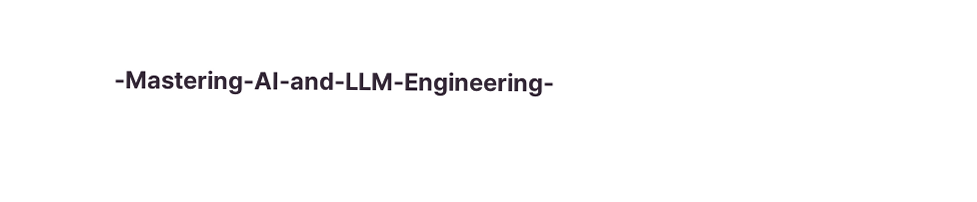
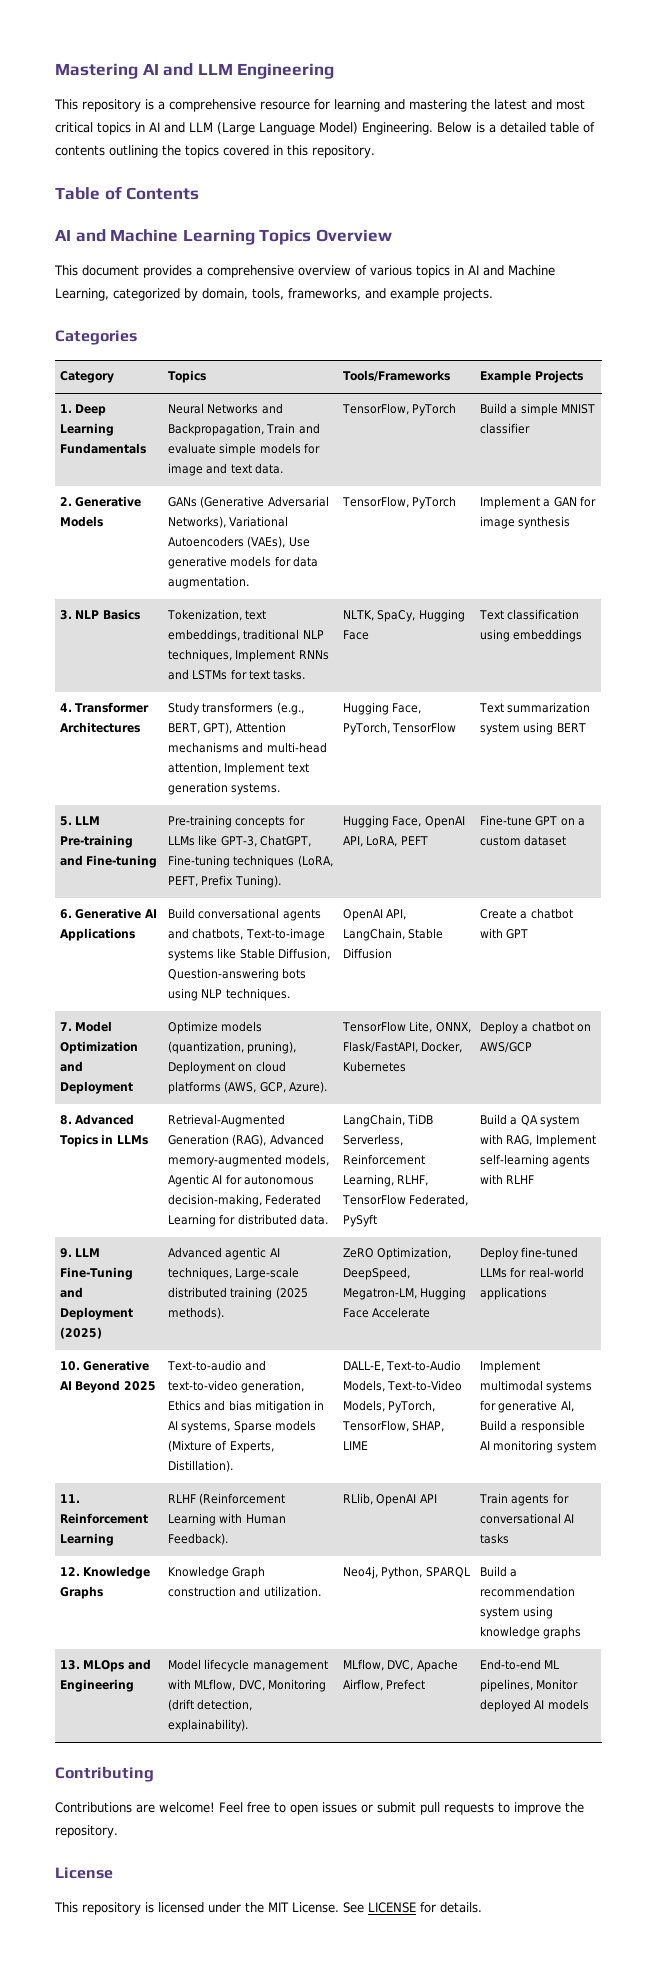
[114,69,555,98] -Mastering-AI-and-LLM-Engineering- -> [55,63,335,79] [54,99,585,112] [55,122,595,135] [55,145,375,158] [55,186,200,200] [55,229,392,245] [54,265,555,278] [55,288,493,301] [55,330,137,345] [60,371,115,383] [168,370,207,383] [343,370,451,382] [480,370,584,383] [60,404,107,416] [60,423,115,436] [60,443,147,454] [168,403,283,414] [168,423,320,436] [168,443,320,456] [168,463,283,476] [342,403,457,416] [480,403,595,416] [480,423,531,434] [60,496,142,507] [60,516,104,527] [168,496,329,508] [168,516,289,528] [168,536,310,548] [168,556,318,569] [168,576,250,589] [342,496,457,509] [480,496,596,509] [480,516,571,529] [60,609,140,620] [167,609,267,621] [168,629,324,642] [168,649,329,662] [168,669,305,680] [343,609,465,622] [343,630,370,640] [479,609,580,620] [480,629,583,642] [60,702,150,713] [60,722,141,733] [168,702,304,715] [168,722,286,734] [168,742,327,753] [168,762,309,775] [168,782,281,795] [343,702,422,715] [343,722,457,735] [479,702,591,713] [480,722,586,735] [60,816,101,826] [60,835,134,848] [60,855,158,868] [168,815,305,828] [168,835,311,847] [168,855,333,868] [168,875,281,888] [343,815,465,828] [343,836,428,847] [480,815,585,826] [480,835,567,846] [60,908,157,919] [60,928,136,941] [168,908,321,921] [168,928,325,941] [168,948,330,961] [168,968,307,981] [168,988,290,1001] [343,909,407,921] [343,928,444,941] [343,948,393,959] [480,908,573,919] [480,928,529,939] [60,1021,113,1032] [60,1041,139,1054] [60,1061,84,1072] [60,1081,134,1094] [168,1021,263,1034] [168,1041,297,1054] [168,1061,286,1074] [168,1081,327,1094] [342,1021,471,1033] [343,1041,463,1053] [343,1061,407,1072] [480,1021,591,1034] [480,1042,533,1053] [60,1114,135,1125] [60,1134,148,1147] [168,1114,286,1127] [168,1134,324,1146] [168,1154,330,1167] [168,1174,314,1187] [168,1194,322,1207] [168,1214,328,1227] [343,1114,434,1127] [343,1134,404,1146] [343,1154,426,1165] [343,1174,429,1187] [342,1194,469,1206] [343,1214,378,1227] [480,1114,580,1127] [480,1134,596,1147] [480,1154,591,1167] [480,1174,535,1184] [60,1248,101,1258] [60,1267,134,1280] [60,1287,84,1298] [60,1307,134,1320] [60,1327,103,1339] [168,1247,280,1260] [168,1267,300,1280] [168,1287,308,1300] [168,1307,225,1319] [343,1247,452,1260] [343,1267,411,1280] [343,1287,467,1300] [343,1307,431,1318] [480,1247,579,1260] [480,1267,584,1278] [480,1287,548,1300] [60,1360,150,1371] [60,1380,156,1393] [167,1360,267,1371] [168,1380,305,1393] [168,1400,324,1413] [168,1420,316,1433] [168,1440,274,1453] [168,1460,234,1472] [343,1360,462,1372] [343,1380,463,1392] [343,1400,436,1413] [342,1420,445,1432] [343,1441,369,1450] [480,1360,541,1373] [480,1380,593,1393] [480,1400,574,1413] [480,1420,585,1433] [480,1440,597,1453] [60,1494,81,1503] [60,1513,149,1524] [60,1533,115,1546] [168,1493,286,1505] [168,1513,286,1526] [168,1533,229,1545] [343,1493,437,1506] [479,1493,569,1506] [480,1513,575,1524] [480,1533,510,1544] [60,1566,151,1579] [60,1586,104,1599] [168,1566,266,1579] [168,1586,321,1597] [343,1566,470,1579] [480,1566,518,1577] [480,1586,576,1597] [480,1606,554,1619] [480,1626,582,1639] [60,1659,151,1672] [60,1679,135,1692] [168,1659,328,1672] [168,1679,326,1692] [168,1699,253,1711] [168,1719,249,1732] [343,1659,458,1672] [343,1679,426,1691] [480,1659,560,1670] [480,1679,579,1692] [480,1699,589,1712] [55,1766,154,1782] [55,1802,584,1815] [55,1825,118,1838] [55,1867,113,1879] [54,1902,482,1915] Mastering AI and LLM Engineering // This repository is a comprehensive resource for learning and mastering the latest and most critical topics in AI and LLM (Large Language Model) Engineering. Below is a detailed table of contents outlining the topics covered in this repository. // Table of Contents // AI and Machine Learning Topics Overview // This document provides a comprehensive overview of various topics in AI and Machine Learning, categorized by domain, tools, frameworks, and example projects. // Categories // Category | Topics | Tools/Frameworks | Example Projects // 1. Deep Learning Fundamentals | Neural Networks and Backpropagation, Train and evaluate simple models for image and text data. | TensorFlow, PyTorch | Build a simple MNIST classifier // 2. Generative Models | GANs (Generative Adversarial Networks), Variational Autoencoders (VAEs), Use generative models for data augmentation. | TensorFlow, PyTorch | Implement a GAN for image synthesis // 3. NLP Basics | Tokenization, text embeddings, traditional NLP techniques, Implement RNNs and LSTMs for text tasks. | NLTK, SpaCy, Hugging Face | Text classification using embeddings // 4. Transformer Architectures | Study transformers (e.g., BERT, GPT), Attention mechanisms and multi-head attention, Implement text generation systems. | Hugging Face, PyTorch, TensorFlow | Text summarization system using BERT // 5. LLM Pre-training and Fine-tuning | Pre-training concepts for LLMs like GPT-3, ChatGPT, Fine-tuning techniques (LoRA, PEFT, Prefix Tuning). | Hugging Face, OpenAI API, LoRA, PEFT | Fine-tune GPT on a custom dataset // 6. Generative AI Applications | Build conversational agents and chatbots, Text-to-image systems like Stable Diffusion, Question-answering bots using NLP techniques. | OpenAI API, LangChain, Stable Diffusion | Create a chatbot with GPT // 7. Model Optimization and Deployment | Optimize models (quantization, pruning), Deployment on cloud platforms (AWS, GCP, Azure). | TensorFlow Lite, ONNX, Flask/FastAPI, Docker, Kubernetes | Deploy a chatbot on AWS/GCP // 8. Advanced Topics in LLMs | Retrieval-Augmented Generation (RAG), Advanced memory-augmented models, Agentic AI for autonomous decision-making, Federated Learning for distributed data. | LangChain, TiDB Serverless, Reinforcement Learning, RLHF, TensorFlow Federated, PySyft | Build a QA system with RAG, Implement self-learning agents with RLHF // 9. LLM Fine-Tuning and Deployment (2025) | Advanced agentic AI techniques, Large-scale distributed training (2025 methods). | ZeRO Optimization, DeepSpeed, Megatron-LM, Hugging Face Accelerate | Deploy fine-tuned LLMs for real-world applications // 10. Generative AI Beyond 2025 | Text-to-audio and text-to-video generation, Ethics and bias mitigation in AI systems, Sparse models (Mixture of Experts, Distillation). | DALL-E, Text-to-Audio Models, Text-to-Video Models, PyTorch, TensorFlow, SHAP, LIME | Implement multimodal systems for generative AI, Build a responsible AI monitoring system // 11. Reinforcement Learning | RLHF (Reinforcement Learning with Human Feedback). | RLlib, OpenAI API | Train agents for conversational AI tasks // 12. Knowledge Graphs | Knowledge Graph construction and utilization. | Neo4j, Python, SPARQL | Build a recommendation system using knowledge graphs // 13. MLOps and Engineering | Model lifecycle management with MLflow, DVC, Monitoring (drift detection, explainability). | MLflow, DVC, Apache Airflow, Prefect | End-to-end ML pipelines, Monitor deployed AI models // Contributing // Contributions are welcome! Feel free to open issues or submit pull requests to improve the repository. // License // This repository is licensed under the MIT License. See LICENSE for details.

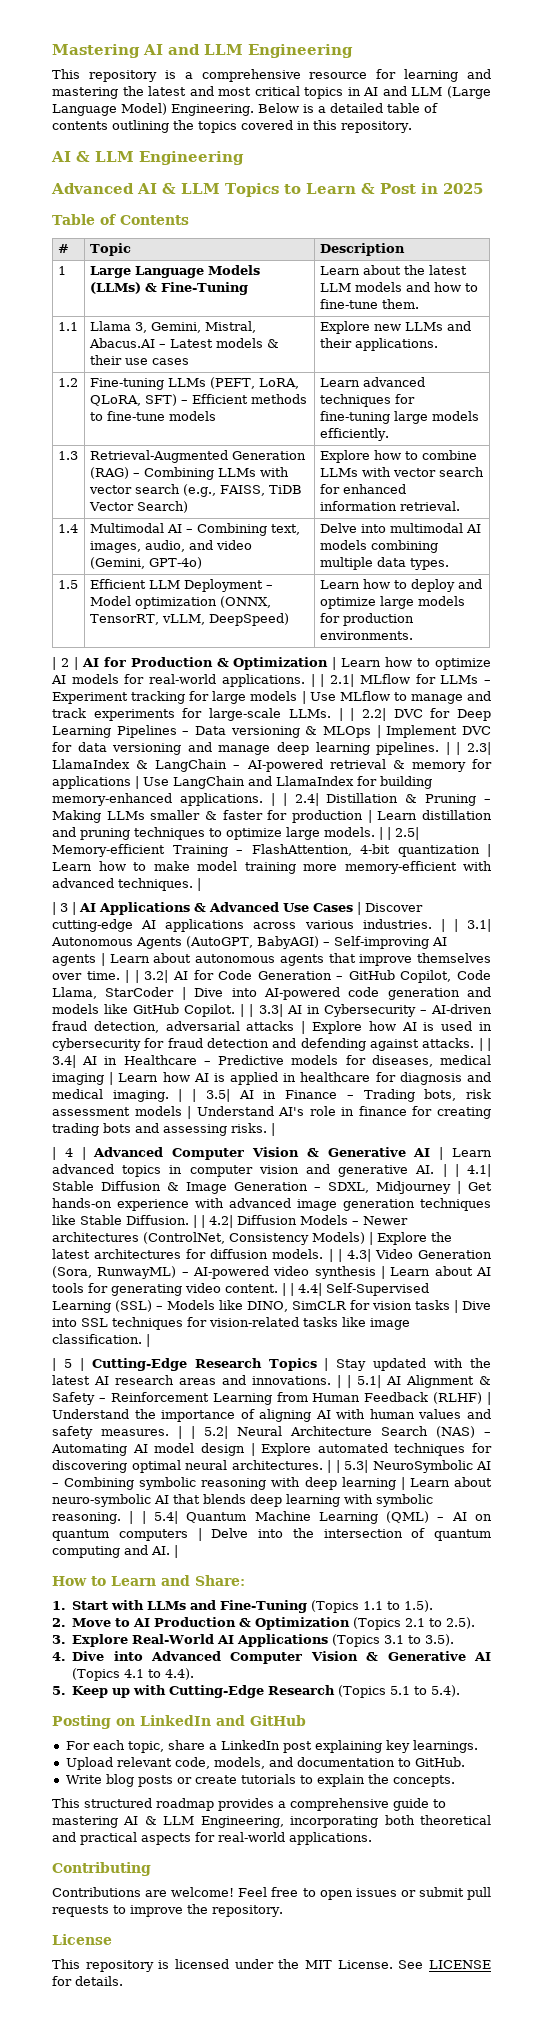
[55,186,200,200] [55,229,392,245] [54,265,139,276] Table of Contents // AI and Machine Learning Topics Overview // This document -> [51,151,244,165] [51,183,483,197] [52,214,189,225] [57,244,69,253] [89,243,131,256] [319,243,405,256] [57,266,66,275] [89,265,260,278] [89,282,248,295] [319,265,467,275] [319,282,478,292] [319,299,419,309] [57,322,78,331] [89,321,256,333] [88,338,279,348] [89,355,189,365] [319,321,471,334] [319,338,438,351] [57,378,78,387] [89,377,299,390] [89,394,307,406] [89,411,216,421] [319,377,425,387] [319,394,415,407] [319,411,479,424] [319,428,389,441] [57,451,78,460] [89,450,306,463] [89,467,289,480] [88,484,302,497] [88,501,188,513] [319,450,477,463] [319,467,484,477] [319,484,406,494] [319,501,460,511] [57,524,78,533] [89,523,300,536] [89,540,252,553] [89,557,202,569] [319,523,481,533] [319,540,438,553] [319,557,449,570] [57,580,78,589] [89,579,273,592] [89,596,271,609] [89,613,289,626] [319,579,482,592] [319,596,465,609] [319,613,414,626] [319,631,413,640] [52,657,492,670] [51,674,492,687] [52,691,492,704] [52,708,491,721] [52,725,492,738] [52,742,492,755] [52,759,492,772] [52,776,432,789] [52,793,491,806] [52,810,492,823] [52,827,419,840] [52,844,491,857] [52,861,492,874] [52,878,201,891] [52,902,423,915] [52,919,491,932] [51,936,447,949] [52,953,491,966] [52,970,491,983] [52,987,491,1000] [52,1004,492,1017] [52,1021,493,1034] [52,1038,491,1051] [52,1055,492,1068] [52,1072,492,1085] [52,1089,491,1102] [52,1106,491,1119] [52,1123,275,1136] [52,1147,493,1160] [52,1164,491,1177] [52,1181,492,1194] [52,1198,491,1211] [52,1215,408,1228] [52,1232,452,1245] [52,1249,492,1262] [52,1266,491,1279] [52,1283,429,1296] [52,1300,491,1313] [52,1317,410,1330] [52,1334,150,1347] [52,1358,492,1371] [52,1375,491,1388] [52,1392,491,1405] [52,1409,491,1422] [52,1426,491,1439] [51,1443,492,1456] [52,1460,491,1473] [52,1477,492,1490] [52,1494,433,1507] [52,1511,493,1524] [52,1528,491,1541] [52,1545,178,1558] [52,1575,245,1586] [52,1600,434,1613] [52,1617,476,1630] [52,1634,455,1647] [52,1651,492,1664] [72,1668,195,1681] [52,1685,461,1698] [52,1715,306,1729] [65,1740,478,1753] [65,1757,465,1770] [65,1774,455,1787] [52,1798,214,1811] AI & LLM Engineering // Advanced AI & LLM Topics to Learn & Post in 2025 // Table of Contents // # | Topic | Description // 1 | Large Language Models (LLMs) & Fine-Tuning | Learn about the latest LLM models and how to fine-tune them. // 1.1 | Llama 3, Gemini, Mistral, Abacus.AI – Latest models & their use cases | Explore new LLMs and their applications. // 1.2 | Fine-tuning LLMs (PEFT, LoRA, QLoRA, SFT) – Efficient methods to fine-tune models | Learn advanced techniques for fine-tuning large models efficiently. // 1.3 | Retrieval-Augmented Generation (RAG) – Combining LLMs with vector search (e.g., FAISS, TiDB Vector Search) | Explore how to combine LLMs with vector search for enhanced information retrieval. // 1.4 | Multimodal AI – Combining text, images, audio, and video (Gemini, GPT-4o) | Delve into multimodal AI models combining multiple data types. // 1.5 | Efficient LLM Deployment – Model optimization (ONNX, TensorRT, vLLM, DeepSpeed) | Learn how to deploy and optimize large models for production environments. // | 2 | AI for Production & Optimization | Learn how to optimize AI models for real-world applications. | | 2.1| MLflow for LLMs – Experiment tracking for large models | Use MLflow to manage and track experiments for large-scale LLMs. | | 2.2| DVC for Deep Learning Pipelines – Data versioning & MLOps | Implement DVC for data versioning and manage deep learning pipelines. | | 2.3| LlamaIndex & LangChain – AI-powered retrieval & memory for applications | Use LangChain and LlamaIndex for building memory-enhanced applications. | | 2.4| Distillation & Pruning – Making LLMs smaller & faster for production | Learn distillation and pruning techniques to optimize large models. | | 2.5| Memory-efficient Training – FlashAttention, 4-bit quantization | Learn how to make model training more memory-efficient with advanced techniques. | // | 3 | AI Applications & Advanced Use Cases | Discover cutting-edge AI applications across various industries. | | 3.1| Autonomous Agents (AutoGPT, BabyAGI) – Self-improving AI agents | Learn about autonomous agents that improve themselves over time. | | 3.2| AI for Code Generation – GitHub Copilot, Code Llama, StarCoder | Dive into AI-powered code generation and models like GitHub Copilot. | | 3.3| AI in Cybersecurity – AI-driven fraud detection, adversarial attacks | Explore how AI is used in cybersecurity for fraud detection and defending against attacks. | | 3.4| AI in Healthcare – Predictive models for diseases, medical imaging | Learn how AI is applied in healthcare for diagnosis and medical imaging. | | 3.5| AI in Finance – Trading bots, risk assessment models | Understand AI's role in finance for creating trading bots and assessing risks. | // | 4 | Advanced Computer Vision & Generative AI | Learn advanced topics in computer vision and generative AI. | | 4.1| Stable Diffusion & Image Generation – SDXL, Midjourney | Get hands-on experience with advanced image generation techniques like Stable Diffusion. | | 4.2| Diffusion Models – Newer architectures (ControlNet, Consistency Models) | Explore the latest architectures for diffusion models. | | 4.3| Video Generation (Sora, RunwayML) – AI-powered video synthesis | Learn about AI tools for generating video content. | | 4.4| Self-Supervised Learning (SSL) – Models like DINO, SimCLR for vision tasks | Dive into SSL techniques for vision-related tasks like image classification. | // | 5 | Cutting-Edge Research Topics | Stay updated with the latest AI research areas and innovations. | | 5.1| AI Alignment & Safety – Reinforcement Learning from Human Feedback (RLHF) | Understand the importance of aligning AI with human values and safety measures. | | 5.2| Neural Architecture Search (NAS) – Automating AI model design | Explore automated techniques for discovering optimal neural architectures. | | 5.3| NeuroSymbolic AI – Combining symbolic reasoning with deep learning | Learn about neuro-symbolic AI that blends deep learning with symbolic reasoning. | | 5.4| Quantum Machine Learning (QML) – AI on quantum computers | Delve into the intersection of quantum computing and AI. | // How to Learn and Share: // 1. Start with LLMs and Fine-Tuning (Topics 1.1 to 1.5). // 2. Move to AI Production & Optimization (Topics 2.1 to 2.5). // 3. Explore Real-World AI Applications (Topics 3.1 to 3.5). // 4. Dive into Advanced Computer Vision & Generative AI (Topics 4.1 to 4.4). // 5. Keep up with Cutting-Edge Research (Topics 5.1 to 5.4). // Posting on LinkedIn and GitHub // For each topic, share a LinkedIn post explaining key learnings. // Upload relevant code, models, and documentation to GitHub. // Write blog posts or create tutorials to explain the concepts. // This structured roadmap
[298,265,555,278] [55,288,493,301] [55,330,137,345] [60,371,115,383] [168,370,207,383] [343,370,451,382] [480,370,584,383] [60,404,107,416] [60,423,115,436] [60,443,147,454] [168,403,283,414] [168,423,320,436] [168,443,320,456] [168,463,283,476] [342,403,457,416] [480,403,595,416] [480,423,531,434] [60,496,142,507] [60,516,104,527] [168,496,329,508] [168,516,289,528] [168,536,310,548] [168,556,318,569] [168,576,250,589] [342,496,457,509] [480,496,596,509] [480,516,571,529] [60,609,140,620] [167,609,267,621] [168,629,324,642] [168,649,329,662] [168,669,305,680] [343,609,465,622] [343,630,370,640] [479,609,580,620] [480,629,583,642] [60,702,150,713] [60,722,141,733] [168,702,304,715] [168,722,286,734] [168,742,327,753] [168,762,309,775] [168,782,281,795] [343,702,422,715] [343,722,457,735] [479,702,591,713] [480,722,586,735] [60,816,101,826] [60,835,134,848] [60,855,158,868] [168,815,305,828] [168,835,311,847] [168,855,333,868] [168,875,281,888] [343,815,465,828] [343,836,428,847] [480,815,585,826] [480,835,567,846] [60,908,157,919] [60,928,136,941] [168,908,321,921] [168,928,325,941] [168,948,330,961] [168,968,307,981] [168,988,290,1001] [343,909,407,921] [343,928,444,941] [343,948,393,959] [480,908,573,919] [480,928,529,939] [60,1021,113,1032] [60,1041,139,1054] [60,1061,84,1072] [60,1081,134,1094] [168,1021,263,1034] [168,1041,297,1054] [168,1061,286,1074] [168,1081,327,1094] [342,1021,471,1033] [343,1041,463,1053] [343,1061,407,1072] [480,1021,591,1034] [480,1042,533,1053] [60,1114,135,1125] [60,1134,148,1147] [168,1114,286,1127] [168,1134,324,1146] [168,1154,330,1167] [168,1174,314,1187] [168,1194,322,1207] [168,1214,328,1227] [343,1114,434,1127] [343,1134,404,1146] [343,1154,426,1165] [343,1174,429,1187] [342,1194,469,1206] [343,1214,378,1227] [480,1114,580,1127] [480,1134,596,1147] [480,1154,591,1167] [480,1174,535,1184] [60,1248,101,1258] [60,1267,134,1280] [60,1287,84,1298] [60,1307,134,1320] [60,1327,103,1339] [168,1247,280,1260] [168,1267,300,1280] [168,1287,308,1300] [168,1307,225,1319] [343,1247,452,1260] [343,1267,411,1280] [343,1287,467,1300] [343,1307,431,1318] [480,1247,579,1260] [480,1267,584,1278] [480,1287,548,1300] [60,1360,150,1371] [60,1380,156,1393] [167,1360,267,1371] [168,1380,305,1393] [168,1400,324,1413] [168,1420,316,1433] [168,1440,274,1453] [168,1460,234,1472] [343,1360,462,1372] [343,1380,463,1392] [343,1400,436,1413] [342,1420,445,1432] [343,1441,369,1450] [480,1360,541,1373] [480,1380,593,1393] [480,1400,574,1413] [480,1420,585,1433] [480,1440,597,1453] [60,1494,81,1503] [60,1513,149,1524] [60,1533,115,1546] [168,1493,286,1505] [168,1513,286,1526] [168,1533,229,1545] [343,1493,437,1506] [479,1493,569,1506] [480,1513,575,1524] [480,1533,510,1544] [60,1566,151,1579] [60,1586,104,1599] [168,1566,266,1579] [168,1586,321,1597] [343,1566,470,1579] [480,1566,518,1577] [480,1586,576,1597] [480,1606,554,1619] [480,1626,582,1639] [60,1659,151,1672] [60,1679,135,1692] [168,1659,328,1672] [168,1679,326,1692] [168,1699,253,1711] [168,1719,249,1732] [343,1659,458,1672] [343,1679,426,1691] [480,1659,560,1670] [480,1679,579,1692] [480,1699,589,1712] overview of various topics in AI and Machine Learning, categorized by domain, tools, frameworks, and example projects. // Categories // Category | Topics | Tools/Frameworks | Example Projects // 1. Deep Learning Fundamentals | Neural Networks and Backpropagation, Train and evaluate simple models for image and text data. | TensorFlow, PyTorch | Build a simple MNIST classifier // 2. Generative Models | GANs (Generative Adversarial Networks), Variational Autoencoders (VAEs), Use generative models for data augmentation. | TensorFlow, PyTorch | Implement a GAN for image synthesis // 3. NLP Basics | Tokenization, text embeddings, traditional NLP techniques, Implement RNNs and LSTMs for text tasks. | NLTK, SpaCy, Hugging Face | Text classification using embeddings // 4. Transformer Architectures | Study transformers (e.g., BERT, GPT), Attention mechanisms and multi-head attention, Implement text generation systems. | Hugging Face, PyTorch, TensorFlow | Text summarization system using BERT // 5. LLM Pre-training and Fine-tuning | Pre-training concepts for LLMs like GPT-3, ChatGPT, Fine-tuning techniques (LoRA, PEFT, Prefix Tuning). | Hugging Face, OpenAI API, LoRA, PEFT | Fine-tune GPT on a custom dataset // 6. Generative AI Applications | Build conversational agents and chatbots, Text-to-image systems like Stable Diffusion, Question-answering bots using NLP techniques. | OpenAI API, LangChain, Stable Diffusion | Create a chatbot with GPT // 7. Model Optimization and Deployment | Optimize models (quantization, pruning), Deployment on cloud platforms (AWS, GCP, Azure). | TensorFlow Lite, ONNX, Flask/FastAPI, Docker, Kubernetes | Deploy a chatbot on AWS/GCP // 8. Advanced Topics in LLMs | Retrieval-Augmented Generation (RAG), Advanced memory-augmented models, Agentic AI for autonomous decision-making, Federated Learning for distributed data. | LangChain, TiDB Serverless, Reinforcement Learning, RLHF, TensorFlow Federated, PySyft | Build a QA system with RAG, Implement self-learning agents with RLHF // 9. LLM Fine-Tuning and Deployment (2025) | Advanced agentic AI techniques, Large-scale distributed training (2025 methods). | ZeRO Optimization, DeepSpeed, Megatron-LM, Hugging Face Accelerate | Deploy fine-tuned LLMs for real-world applications // 10. Generative AI Beyond 2025 | Text-to-audio and text-to-video generation, Ethics and bias mitigation in AI systems, Sparse models (Mixture of Experts, Distillation). | DALL-E, Text-to-Audio Models, Text-to-Video Models, PyTorch, TensorFlow, SHAP, LIME | Implement multimodal systems for generative AI, Build a responsible AI monitoring system // 11. Reinforcement Learning | RLHF (Reinforcement Learning with Human Feedback). | RLlib, OpenAI API | Train agents for conversational AI tasks // 12. Knowledge Graphs | Knowledge Graph construction and utilization. | Neo4j, Python, SPARQL | Build a recommendation system using knowledge graphs // 13. MLOps and Engineering | Model lifecycle management with MLflow, DVC, Monitoring (drift detection, explainability). | MLflow, DVC, Apache Airflow, Prefect | End-to-end ML pipelines, Monitor deployed AI models -> [393,1798,446,1811] [52,1815,491,1828] [52,1832,372,1845] guide to mastering AI & LLM Engineering, incorporating both theoretical and practical aspects for real-world applications.

